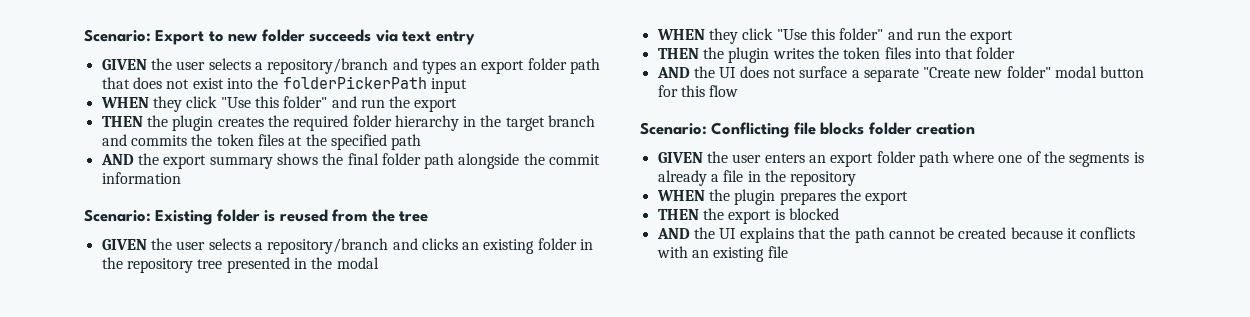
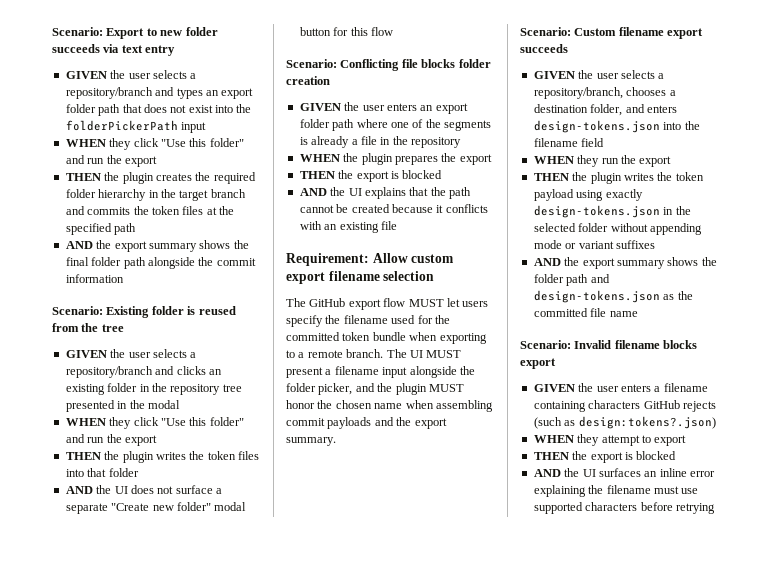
(788, 252) none -> [286,253,455,266] [286,271,435,284] [286,298,489,310] [286,315,450,327] [286,332,487,344] [286,349,462,358] [286,366,475,378] [286,383,464,395] [286,400,493,412] [286,417,447,429] [286,437,336,446] [520,27,704,39] [520,44,568,53] [533,70,665,79] [533,87,676,99] [533,104,677,116] [533,120,700,133] [533,138,605,147] [533,155,672,167] [533,172,704,184] [533,189,643,201] [533,205,691,218] [533,223,702,235] [533,240,655,249] [533,257,717,269] [533,274,610,286] [533,290,693,303] [533,308,638,317] [520,340,698,349] [520,358,556,369] [533,383,708,392] [533,400,716,412] [533,416,716,429] [533,434,687,446] [533,451,677,463] [533,468,715,477] [533,485,699,497] [533,502,715,514] // Requirement: Allow custom export filename selection // The GitHub export flow MUST let users specify the filename used for the committed token bundle when exporting to a remote branch. The UI MUST present a filename input alongside the folder picker, and the plugin MUST honor the chosen name when assembling commit payloads and the export summary. // Scenario: Custom filename export succeeds // GIVEN the user selects a repository/branch, chooses a destination folder, and enters design-tokens.json into the filename field // WHEN they run the export // THEN the plugin writes the token payload using exactly design-tokens.json in the selected folder without appending mode or variant suffixes // AND the export summary shows the folder path and design-tokens.json as the committed file name // Scenario: Invalid filename blocks export // GIVEN the user enters a filename containing characters GitHub rejects (such as design:tokens?.json) // WHEN they attempt to export // THEN the export is blocked // AND the UI surfaces an inline error explaining the filename must use supported characters before retrying

